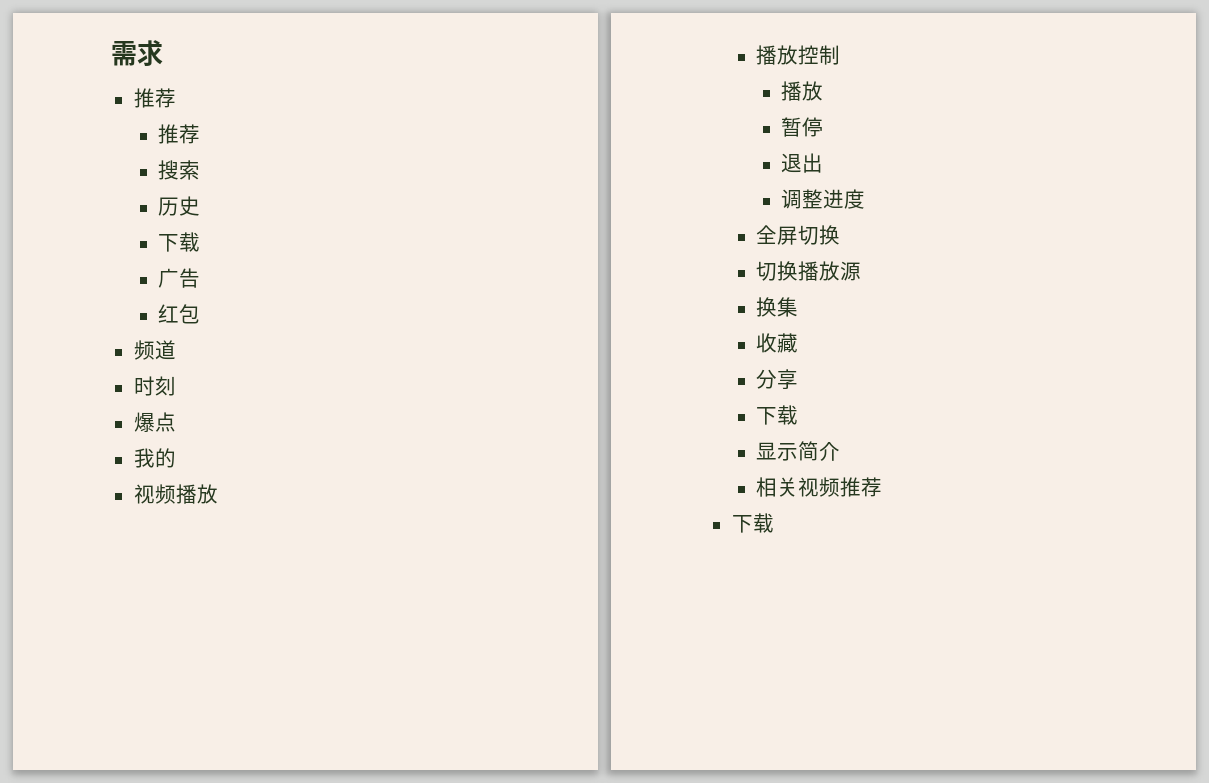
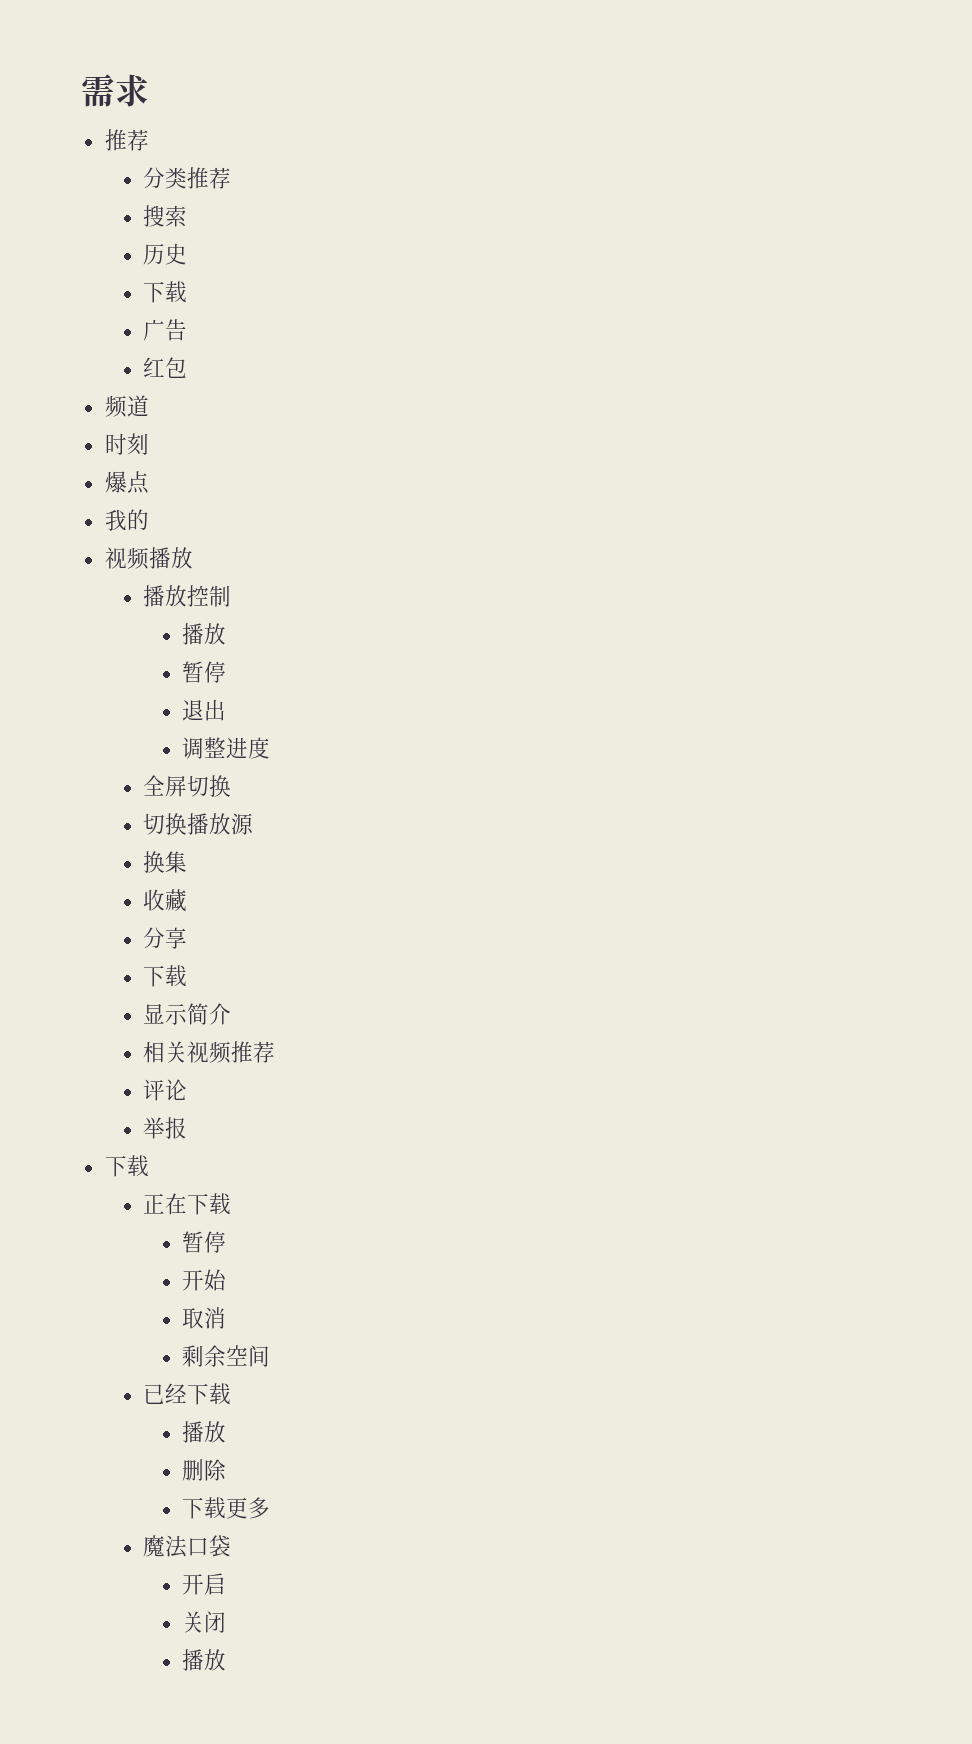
(176, 98) none -> [143,167,188,189] 分类
[731,513,774,533] // 下载 -> [143,1079,188,1101] [143,1117,188,1139] [104,1155,149,1177] [143,1193,232,1215] [181,1231,226,1253] [181,1269,227,1291] [181,1307,226,1329] [181,1345,270,1367] [143,1383,232,1405] [181,1421,226,1443] [181,1459,226,1481] [181,1497,270,1519] [143,1535,232,1558] [181,1573,226,1595] [181,1611,226,1633] [181,1649,226,1671] // 评论 // 举报 // 下载 // 正在下载 // 暂停 // 开始 // 取消 // 剩余空间 // 已经下载 // 播放 // 删除 // 下载更多 // 魔法口袋 // 开启 // 关闭 // 播放

